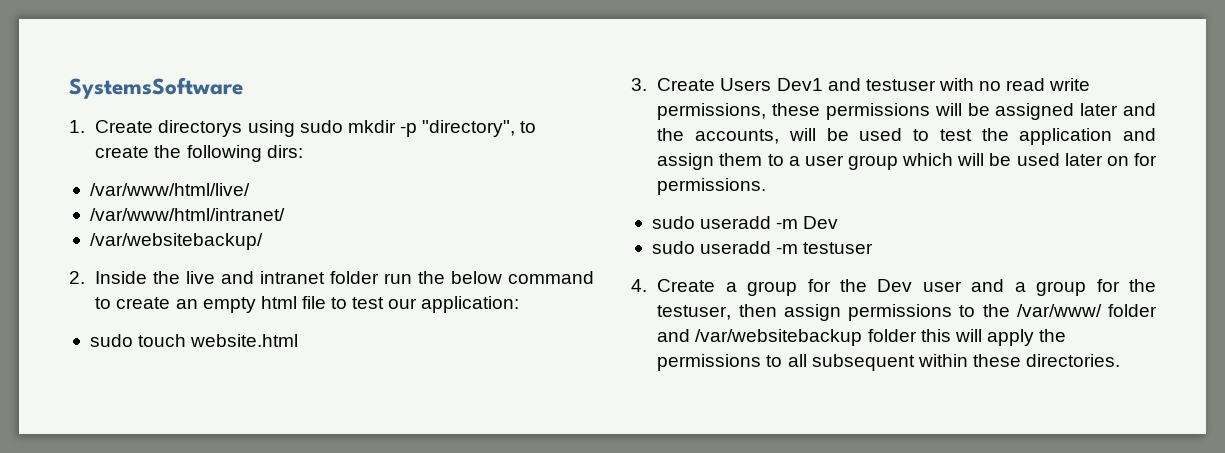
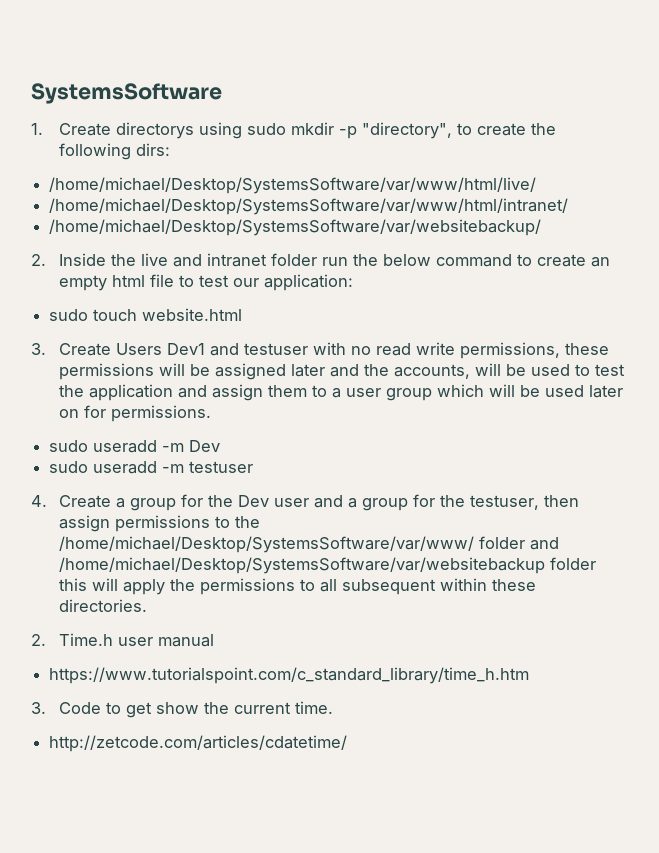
[89,183,250,196] [89,208,285,221] [89,233,263,250] /var/www/html/live/ // /var/www/html/intranet/ // /var/websitebackup/ -> [49,177,537,194] [49,198,569,215] [49,219,542,236] /home/michael/Desktop/SystemsSoftware/var/www/html/live/ // /home/michael/Desktop/SystemsSoftware/var/www/html/intranet/ // /home/michael/Desktop/SystemsSoftware/var/websitebackup/
[1016,304,1102,317] /var/www/ -> [58,536,474,553] /home/michael/Desktop/SystemsSoftware/var/www/
[695,329,863,346] /var/websitebackup -> [58,557,545,574] /home/michael/Desktop/SystemsSoftware/var/websitebackup
(1121, 360) none -> [31,633,214,647] [49,667,530,684] [31,701,333,718] [49,735,348,752] // 2. Time.h user manual // https://www.tutorialspoint.com/c_standard_library/time_h.htm // 3. Code to get show the current time. // http://zetcode.com/articles/cdatetime/

